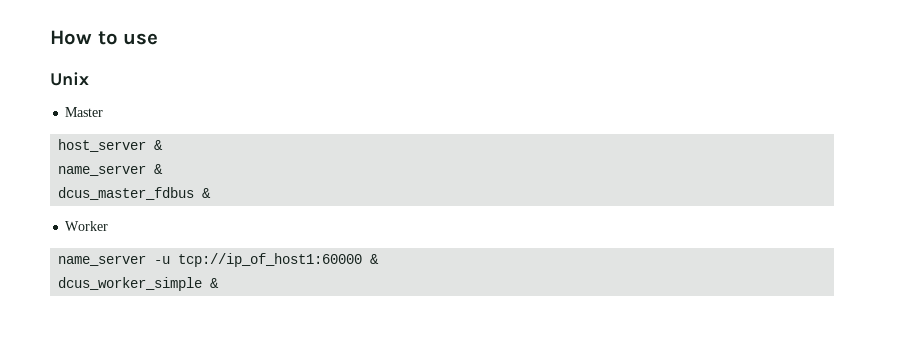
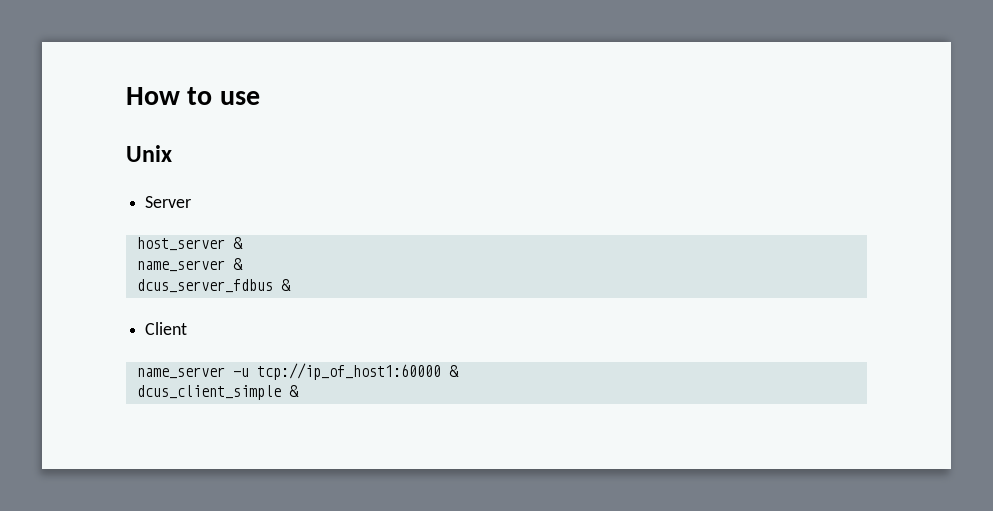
[65,107,104,117] Master -> [145,196,192,208] Server
[58,187,212,200] [65,221,109,231] dcus_master_fdbus & // Worker -> [136,279,291,293] [145,322,188,335] dcus_server_fdbus & // Client
[58,277,203,291] dcus_worker_simple -> [136,385,281,400] dcus_client_simple

